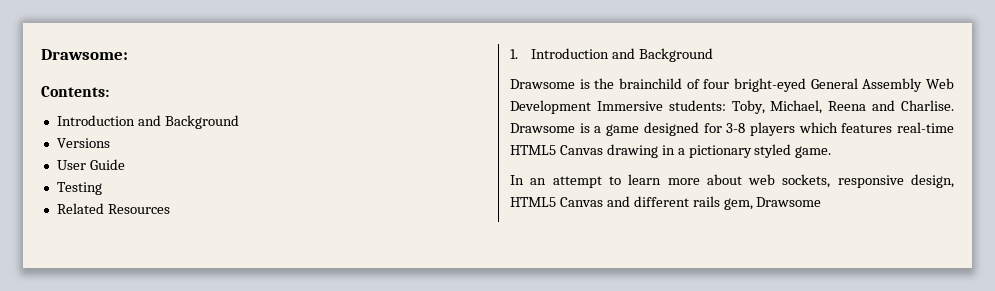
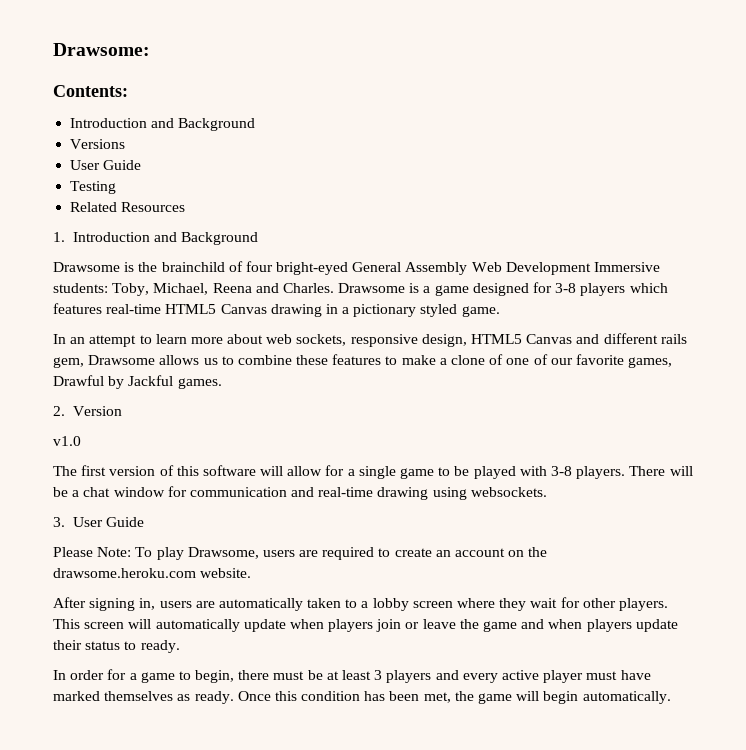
[901,100,955,111] Charlise. -> [282,283,334,293] Charles.
(822, 202) none -> [159,354,673,368] [53,375,222,389] [53,406,122,416] [53,436,81,446] [53,465,693,479] [53,486,547,500] [53,517,144,527] [53,547,548,560] [53,568,252,578] [53,597,668,611] [53,619,678,632] [53,640,180,653] [53,669,651,683] [53,691,671,704] allows us to combine these features to make a clone of one of our favorite games, Drawful by Jackful games. // 2. Version // v1.0 // The first version of this software will allow for a single game to be played with 3-8 players. There will be a chat window for communication and real-time drawing using websockets. // 3. User Guide // Please Note: To play Drawsome, users are required to create an account on the drawsome.heroku.com website. // After signing in, users are automatically taken to a lobby screen where they wait for other players. This screen will automatically update when players join or leave the game and when players update their status to ready. // In order for a game to begin, there must be at least 3 players and every active player must have marked themselves as ready. Once this condition has been met, the game will begin automatically.

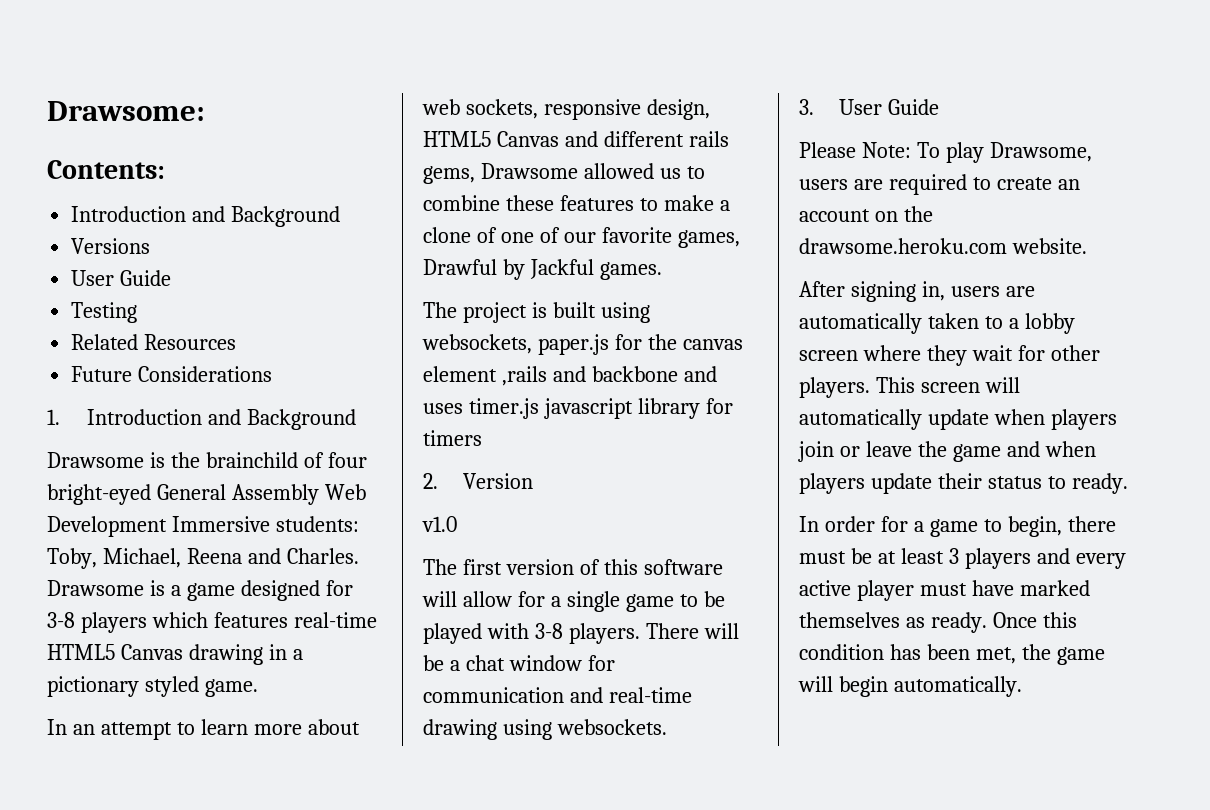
(186, 207) none -> [71,366,273,382] // Future Considerations
[53,355,200,368] gem, Drawsome allows -> [423,163,654,184] gems, Drawsome allowed
(222, 383) none -> [423,302,650,323] [422,334,743,355] [423,366,717,386] [423,398,733,419] [423,430,482,446] // The project is built using websockets, paper.js for the canvas element ,rails and backbone and uses timer.js javascript library for timers

